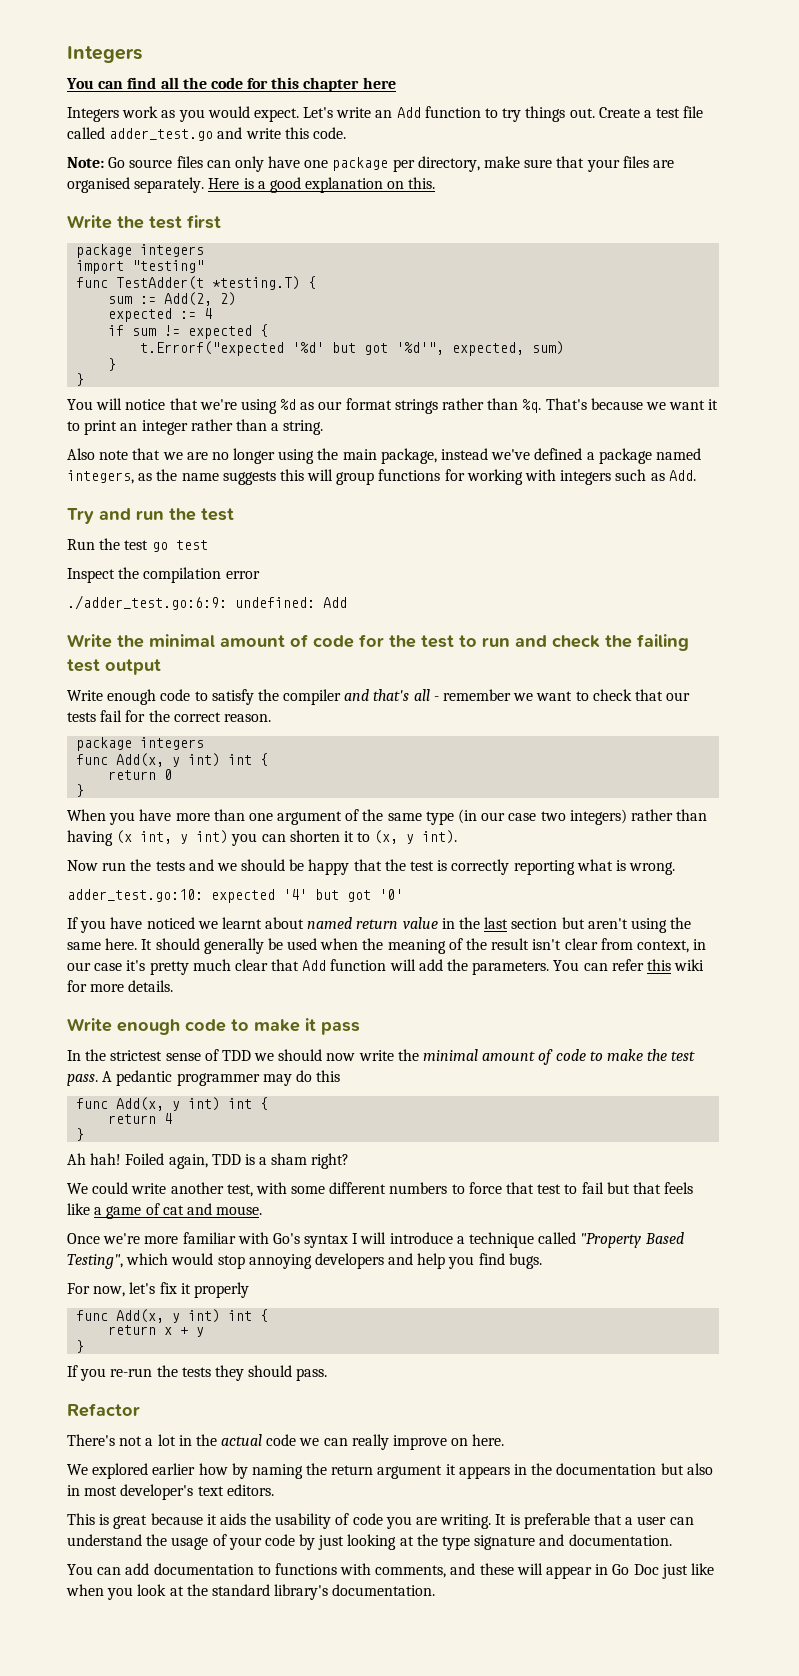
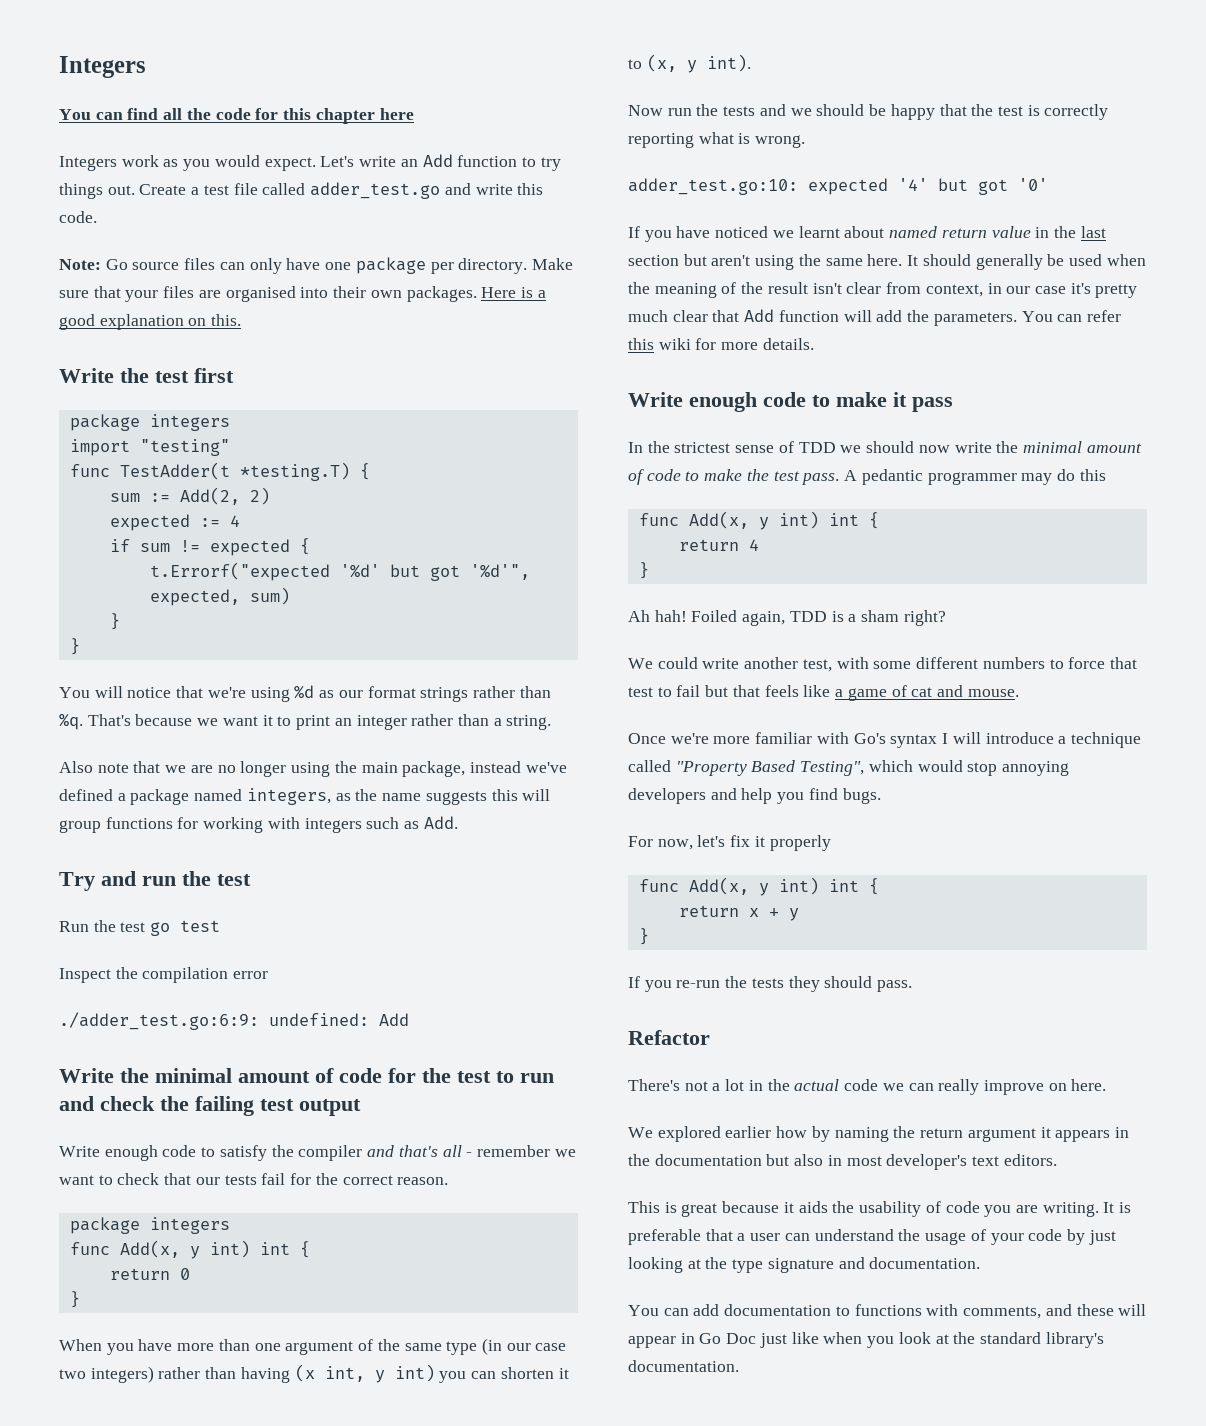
[417,156,521,172] directory, make -> [458,258,573,274] directory. Make
[134,177,205,193] separately. -> [300,286,477,302] into their own packages.

